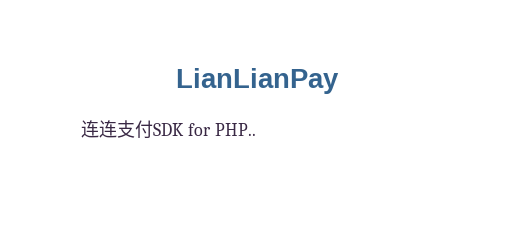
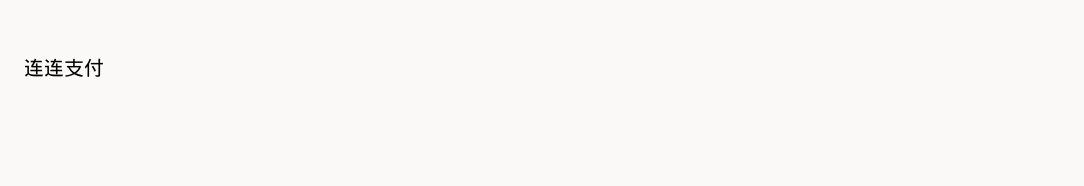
[176,68,339,94] LianLianPay // -> (24, 67) none
[153,123,256,136] SDK for PHP.. -> (104, 67) none

